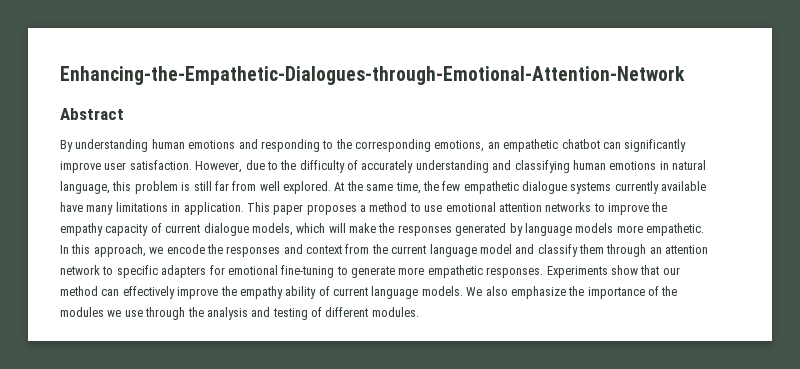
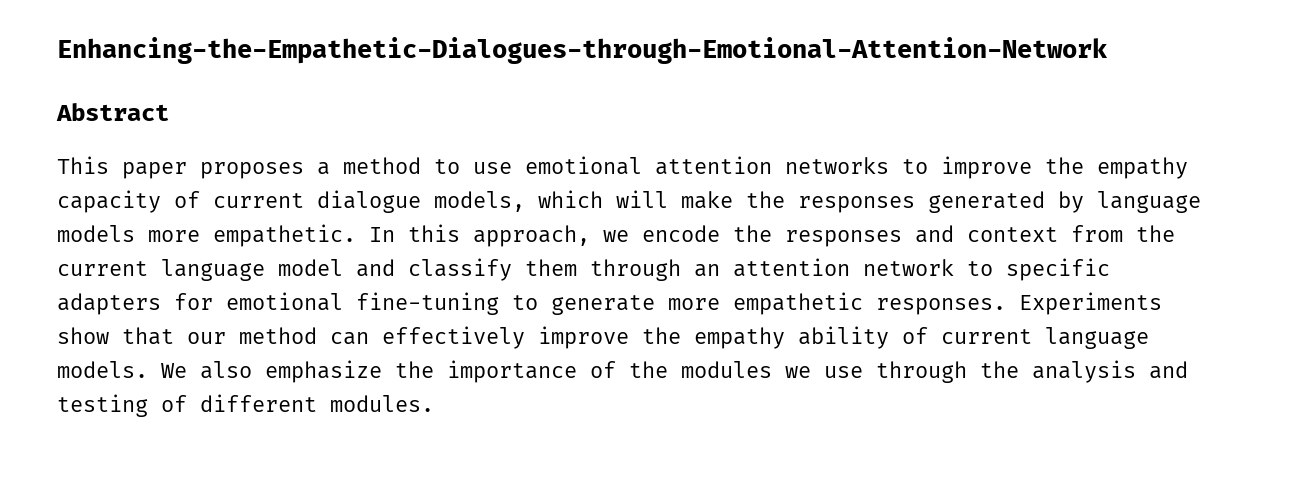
[60,139,687,152] [60,160,706,173] [60,181,707,194] [60,202,244,215] By understanding human emotions and responding to the corresponding emotions, an empathetic chatbot can significantly improve user satisfaction. However, due to the difficulty of accurately understanding and classifying human emotions in natural language, this problem is still far from well explored. At the same time, the few empathetic dialogue systems currently available have many limitations in application. -> (169, 112) none

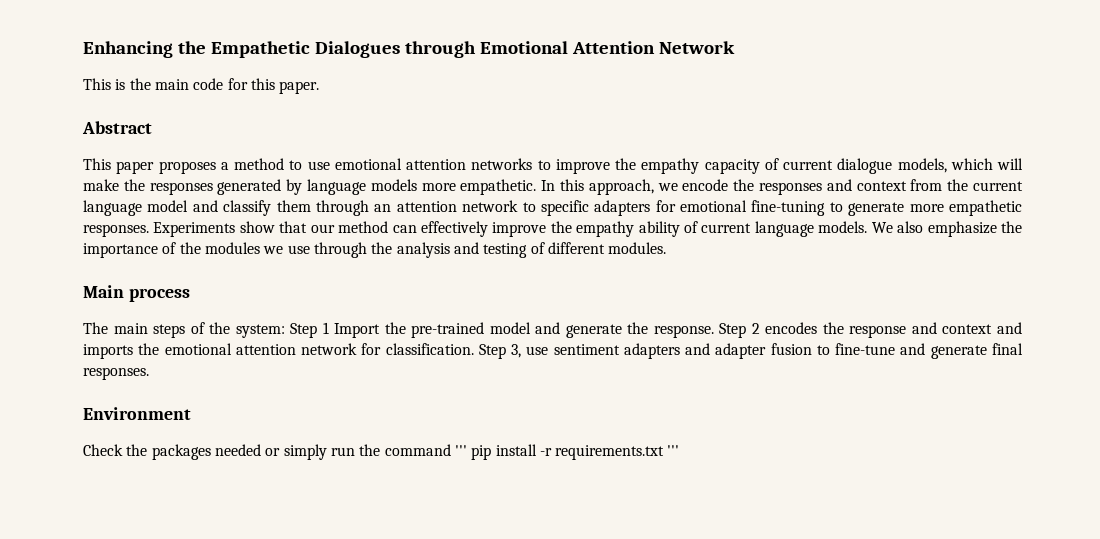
[57,37,1108,64] Enhancing-the-Empathetic-Dialogues-through-Emotional-Attention-Network -> [83,41,735,58] [83,78,320,94] Enhancing the Empathetic Dialogues through Emotional Attention Network // This is the main code for this paper.
(434, 403) none -> [83,285,190,302] [83,322,1022,338] [83,343,1024,359] [83,367,149,380] [83,407,191,420] [83,444,680,460] // Main process // The main steps of the system: Step 1 Import the pre-trained model and generate the response. Step 2 encodes the response and context and imports the emotional attention network for classification. Step 3, use sentiment adapters and adapter fusion to fine-tune and generate final responses. // Environment // Check the packages needed or simply run the command ''' pip install -r requirements.txt '''

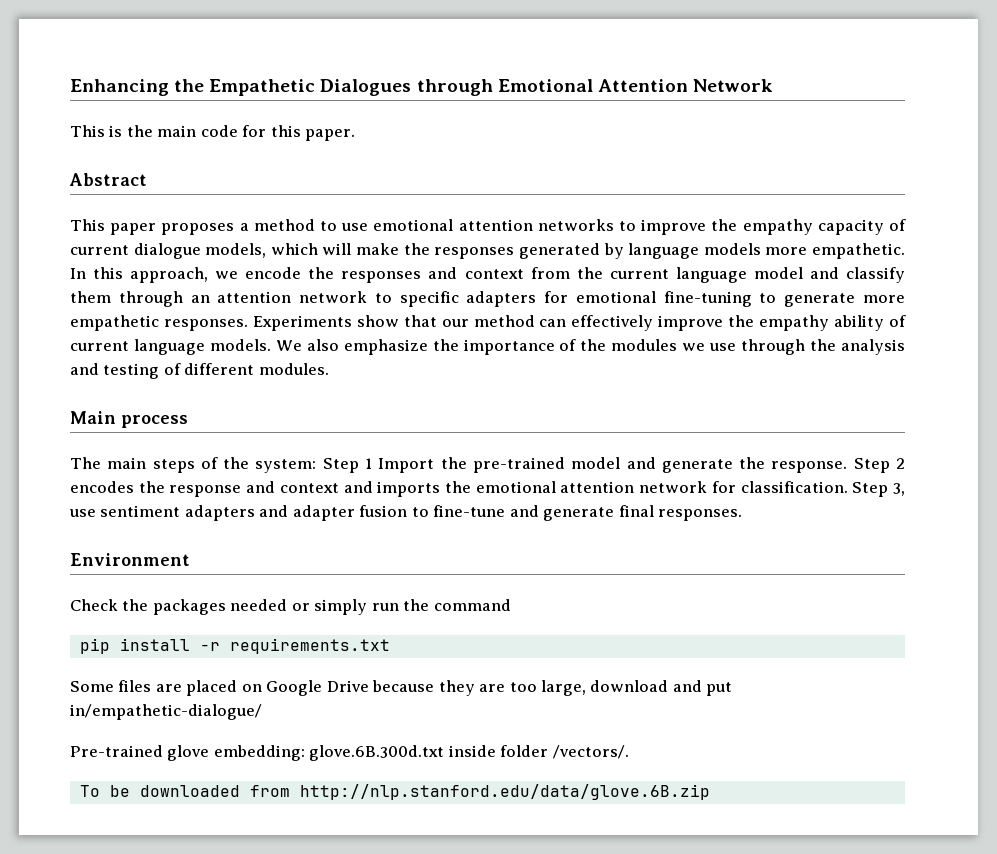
[454,445,467,456] ''' -> (511, 605) //
[667,445,680,456] ''' -> [70,680,733,696] [70,704,262,720] [70,745,629,761] [79,784,710,800] // Some files are placed on Google Drive because they are too large, download and put in/empathetic-dialogue/ // Pre-trained glove embedding: glove.6B.300d.txt inside folder /vectors/. // To be downloaded from http://nlp.stanford.edu/data/glove.6B.zip

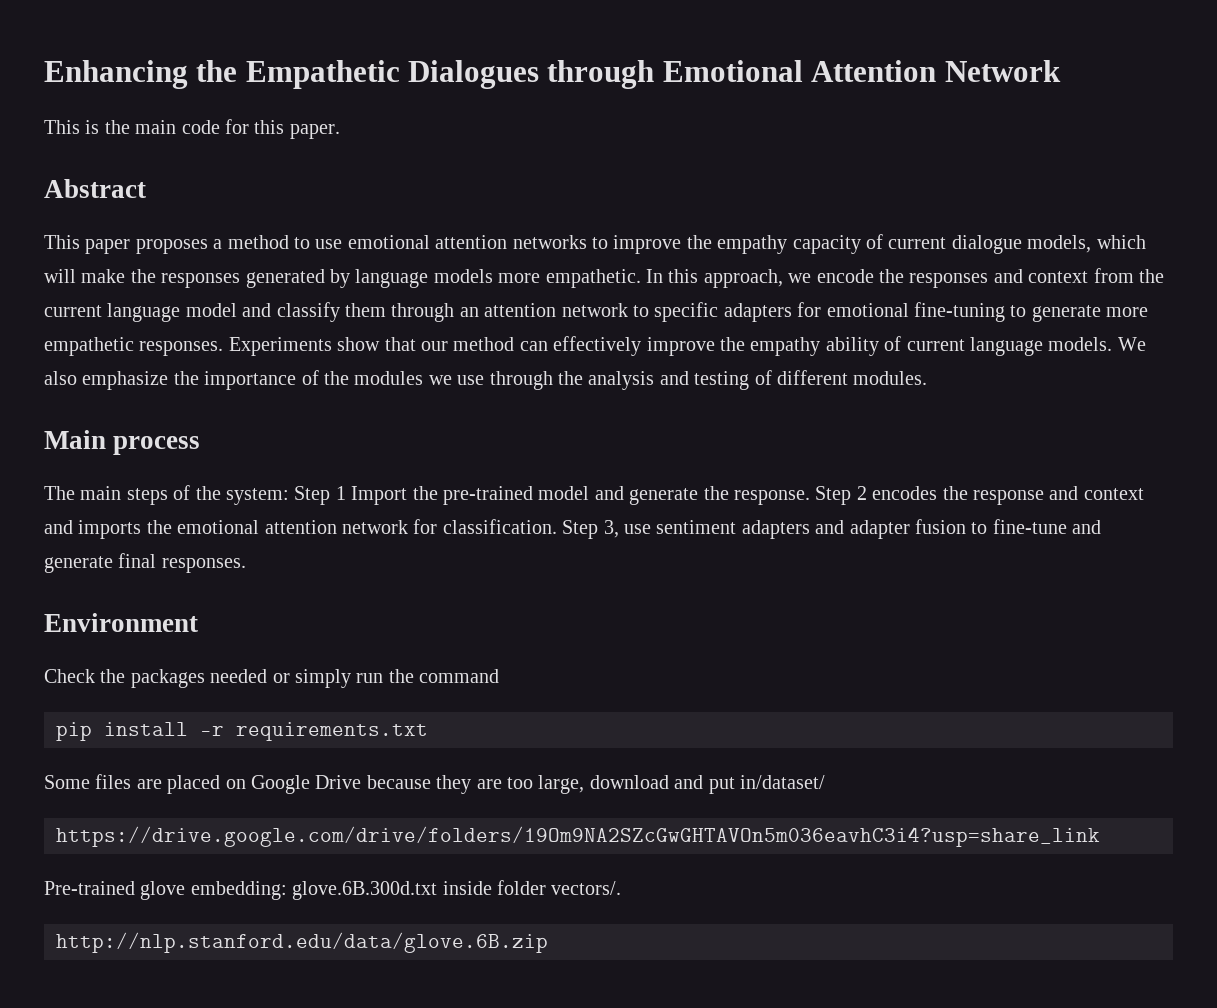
[70,704,262,720] in/empathetic-dialogue/ -> [739,775,825,789] [56,826,1100,847] in/dataset/ // https://drive.google.com/drive/folders/19Om9NA2SZcGwGHTAVOn5m036eavhC3i4?usp=share_link
[552,745,629,759] [79,785,290,797] /vectors/. // To be downloaded from -> [551,881,622,895] vectors/. //

